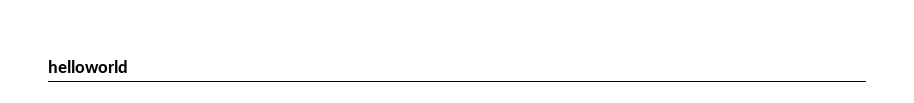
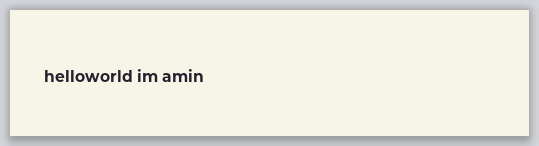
(128, 66) none -> [137,69,205,82] im amin

